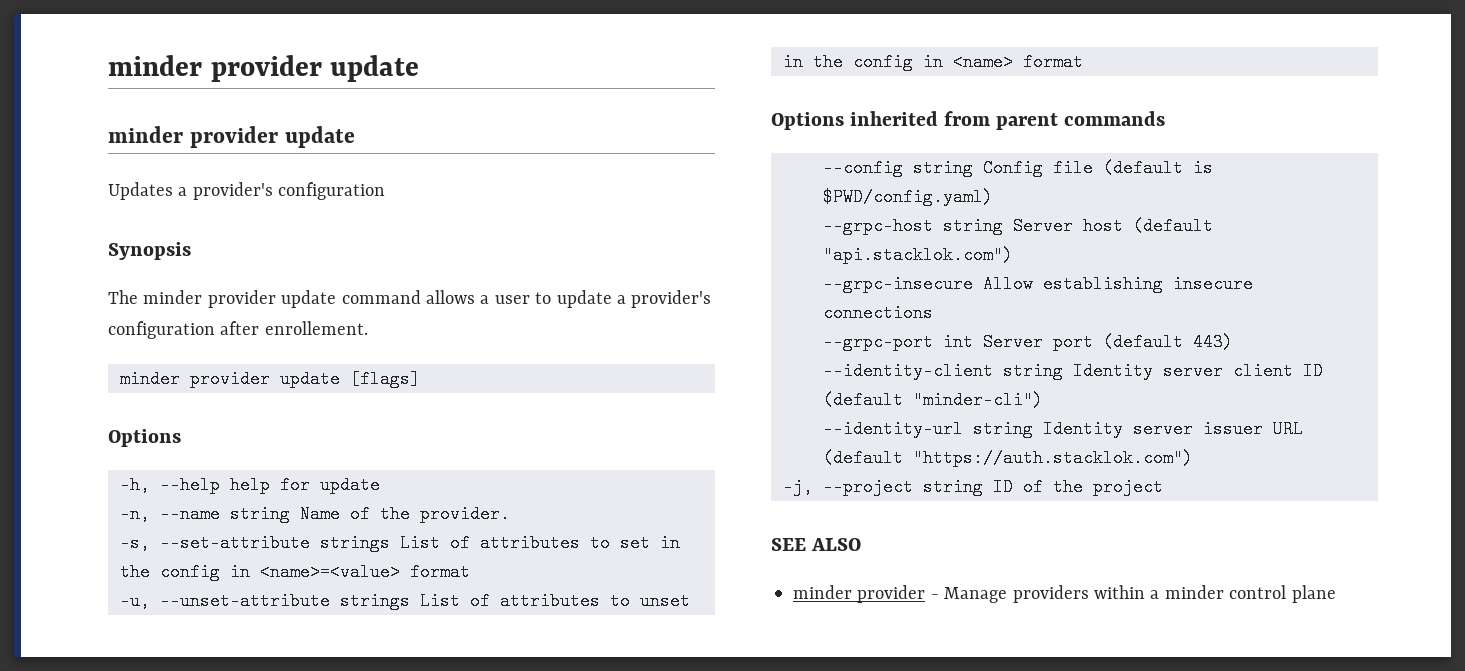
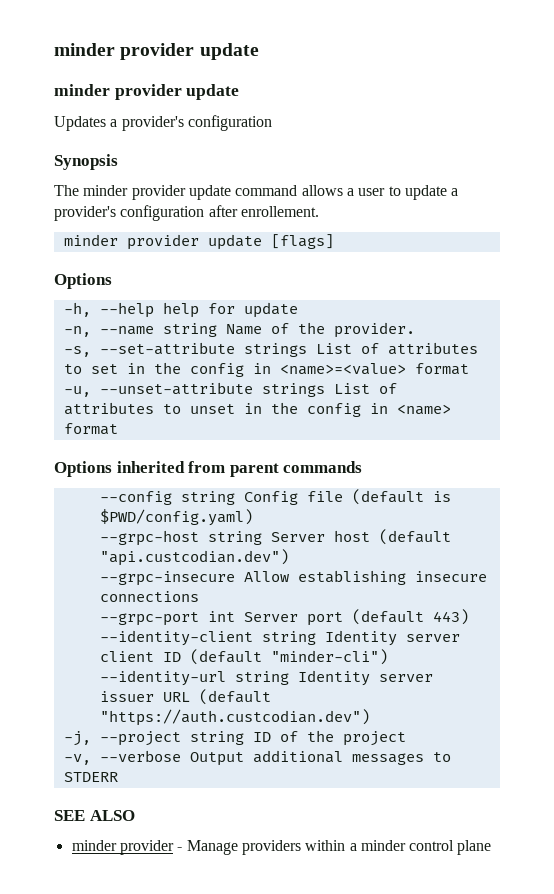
[823,246,1013,264] "api.stacklok.com") -> [99,549,289,566] "api.custcodian.dev")
[913,449,1193,467] "https://auth.stacklok.com") -> [99,709,370,726] "https://auth.custcodian.dev")
(1163, 487) none -> [63,750,451,766] [63,772,118,782] // -v, --verbose Output additional messages to STDERR

